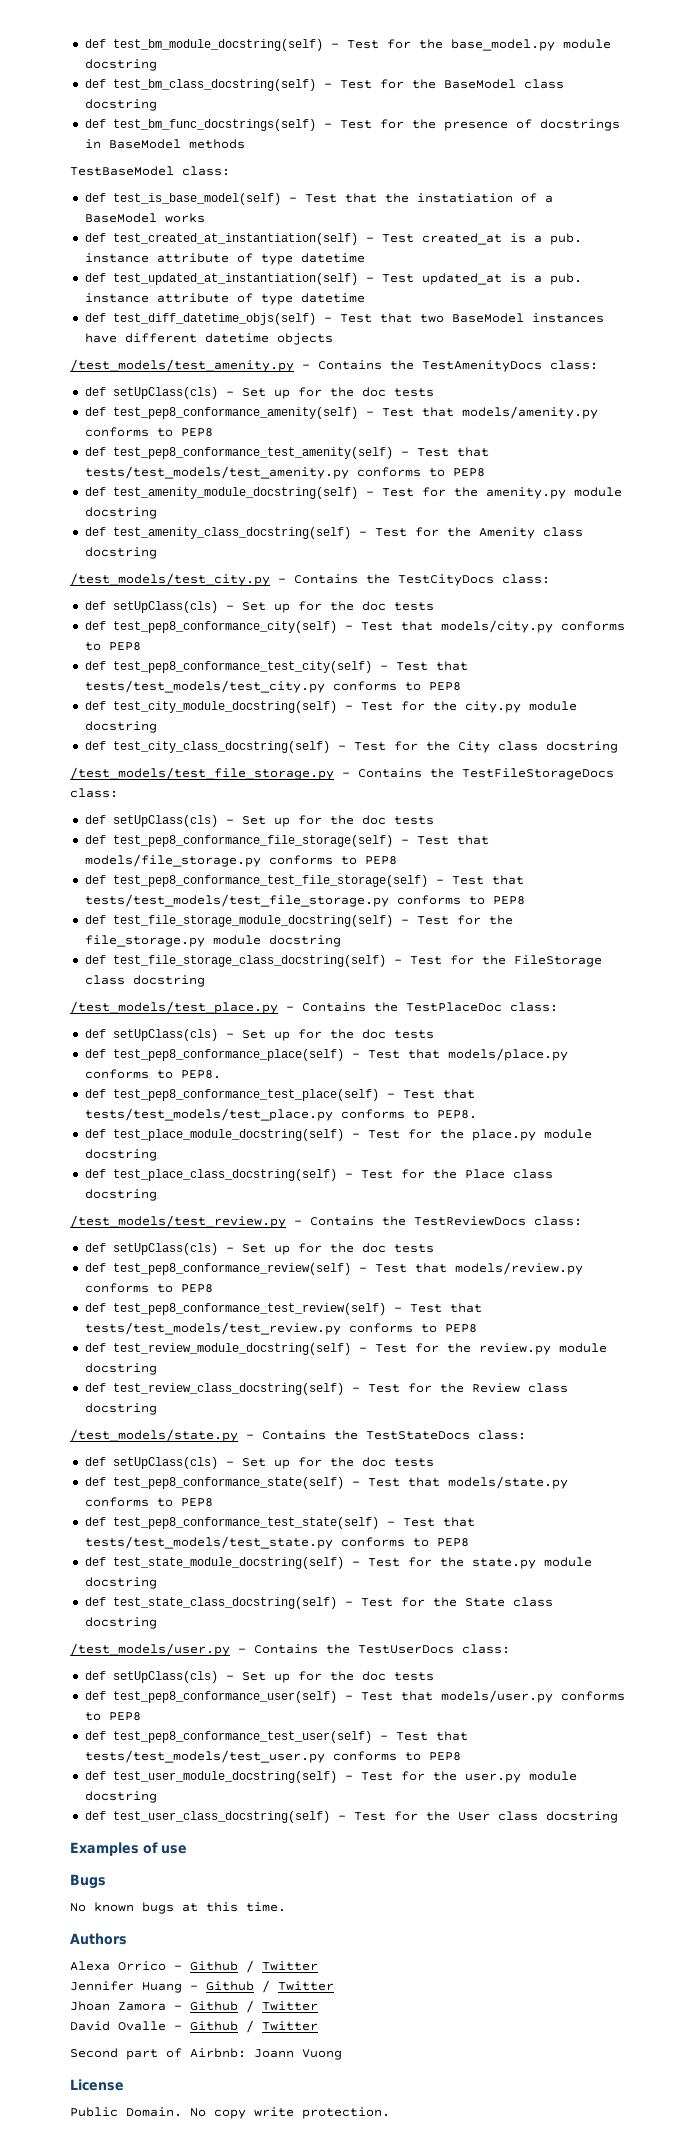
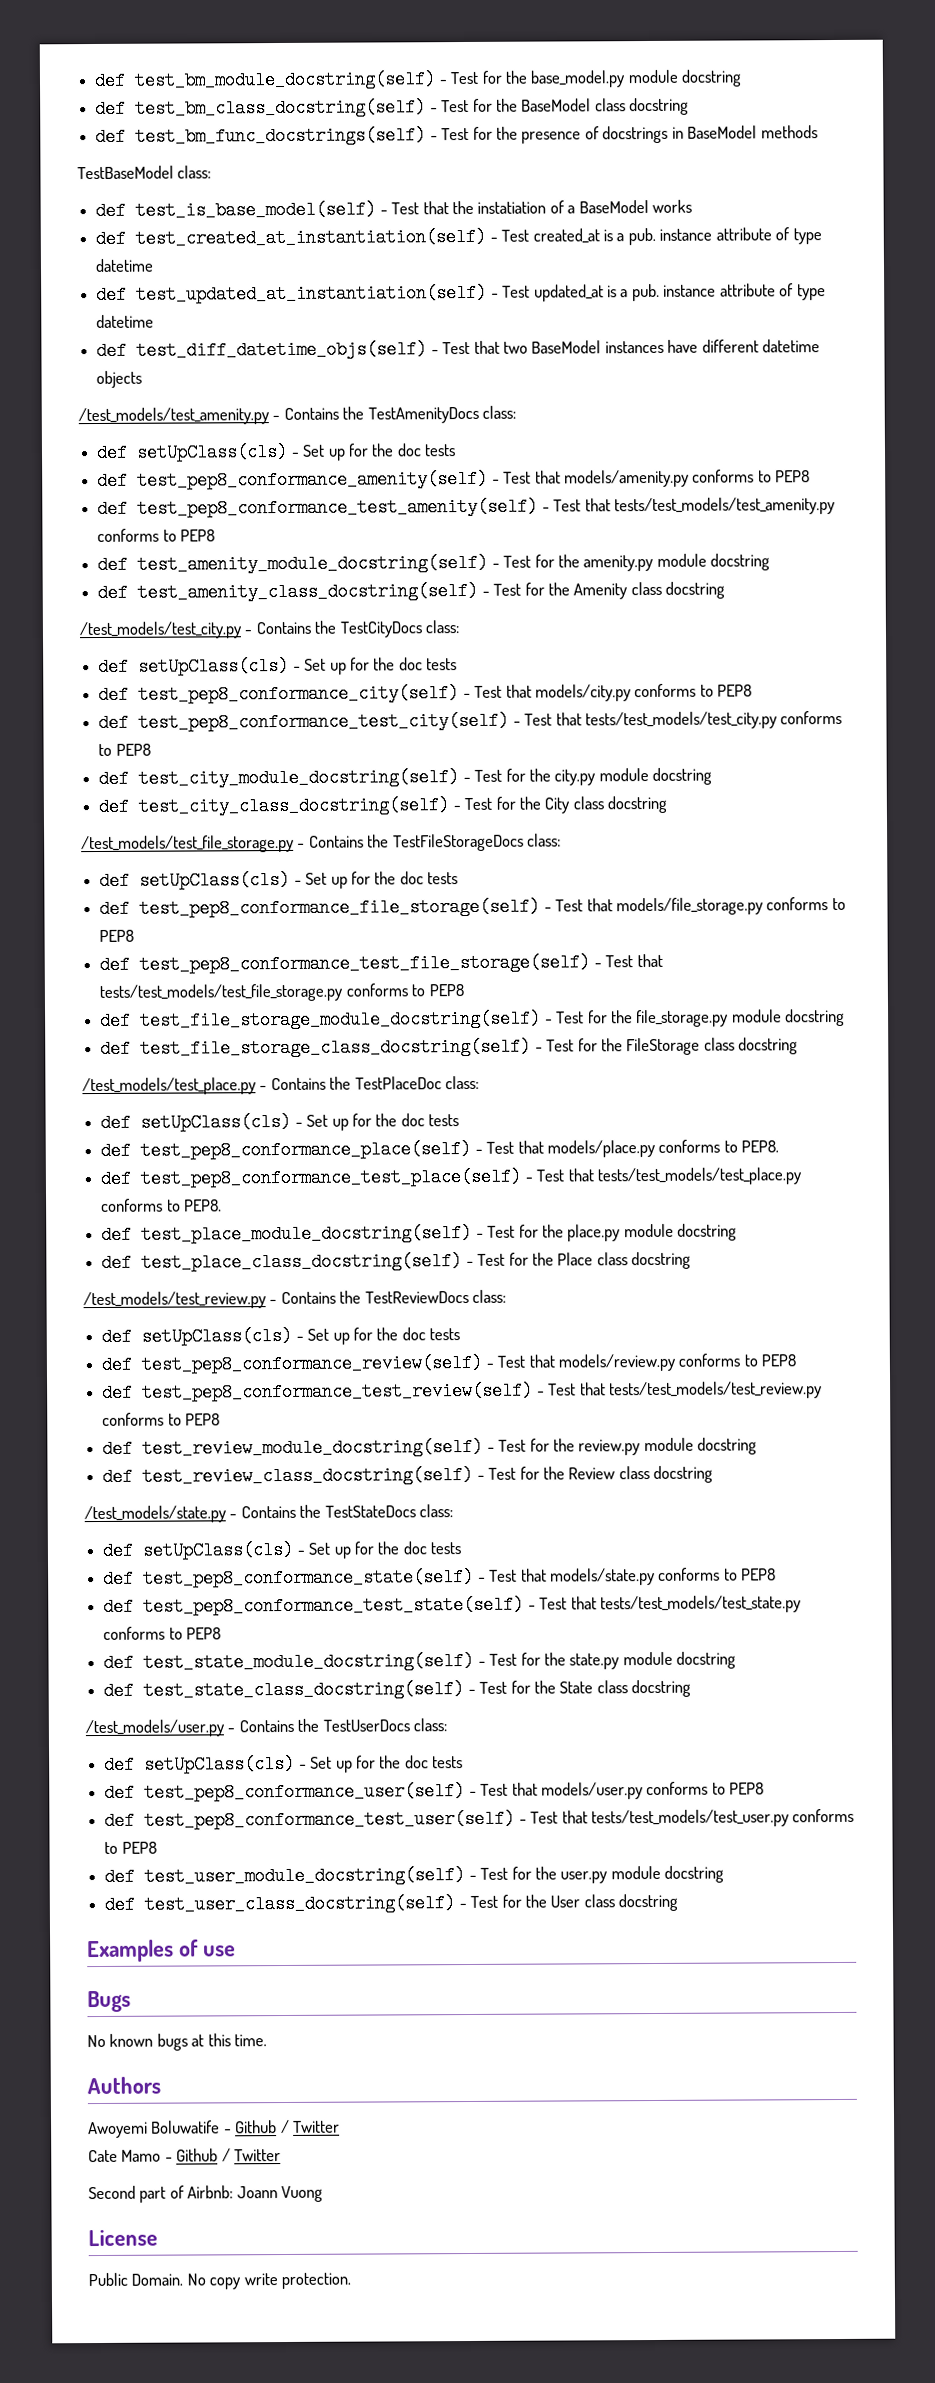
[70,1960,318,1973] [70,1980,334,1993] [70,2000,318,2013] [70,2021,166,2031] Alexa Orrico - Github / Twitter // Jennifer Huang - Github / Twitter // Jhoan Zamora - Github / Twitter // David Ovalle -> [88,2119,341,2139] [88,2149,162,2163] Awoyemi Boluwatife - Github / Twitter // Cate Mamo

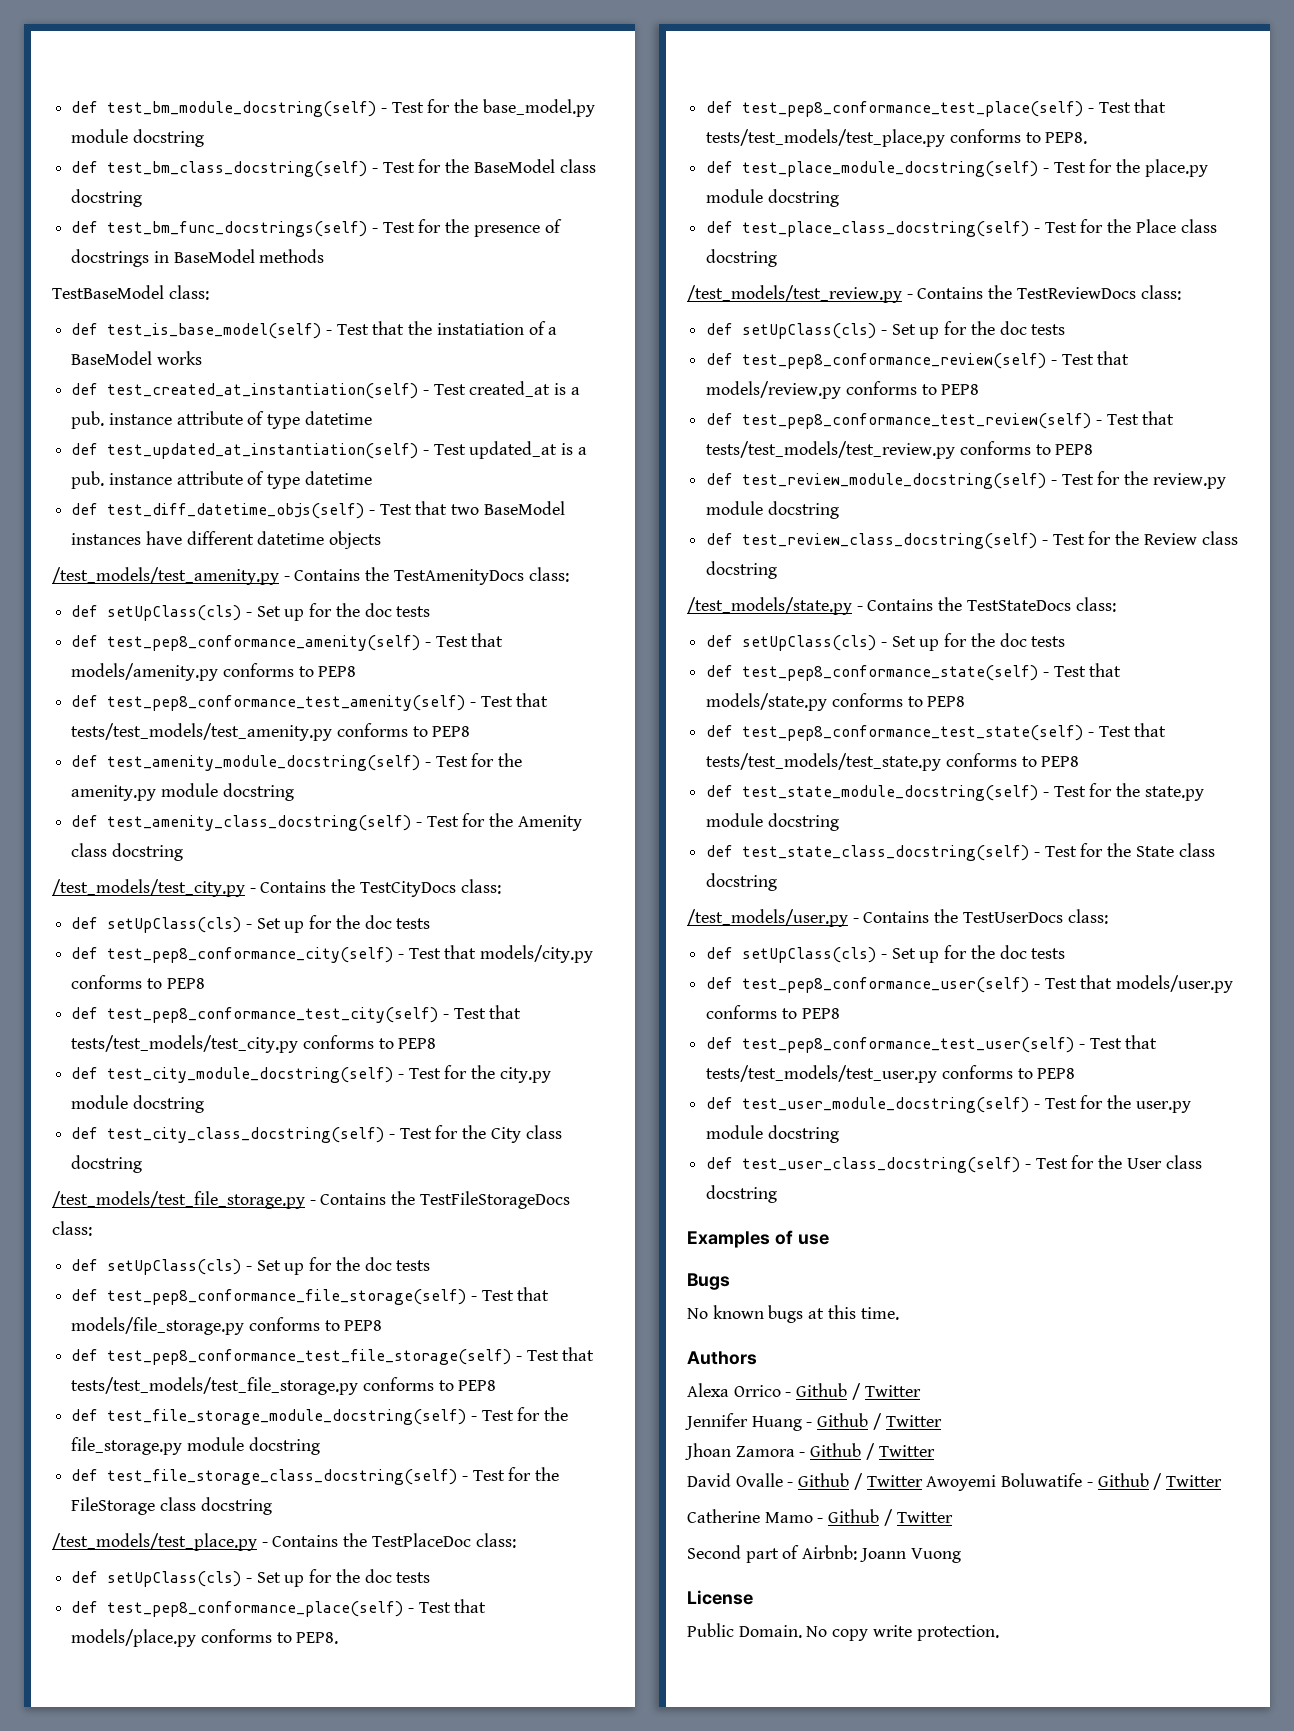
(161, 2085) none -> [687,1383,921,1400] [685,1413,942,1431] [685,1443,935,1460] [687,1473,923,1490] Alexa Orrico - Github / Twitter // Jennifer Huang - Github / Twitter // Jhoan Zamora - Github / Twitter // David Ovalle - Github / Twitter
[88,2149,118,2163] Cate -> [687,1509,760,1523] Catherine

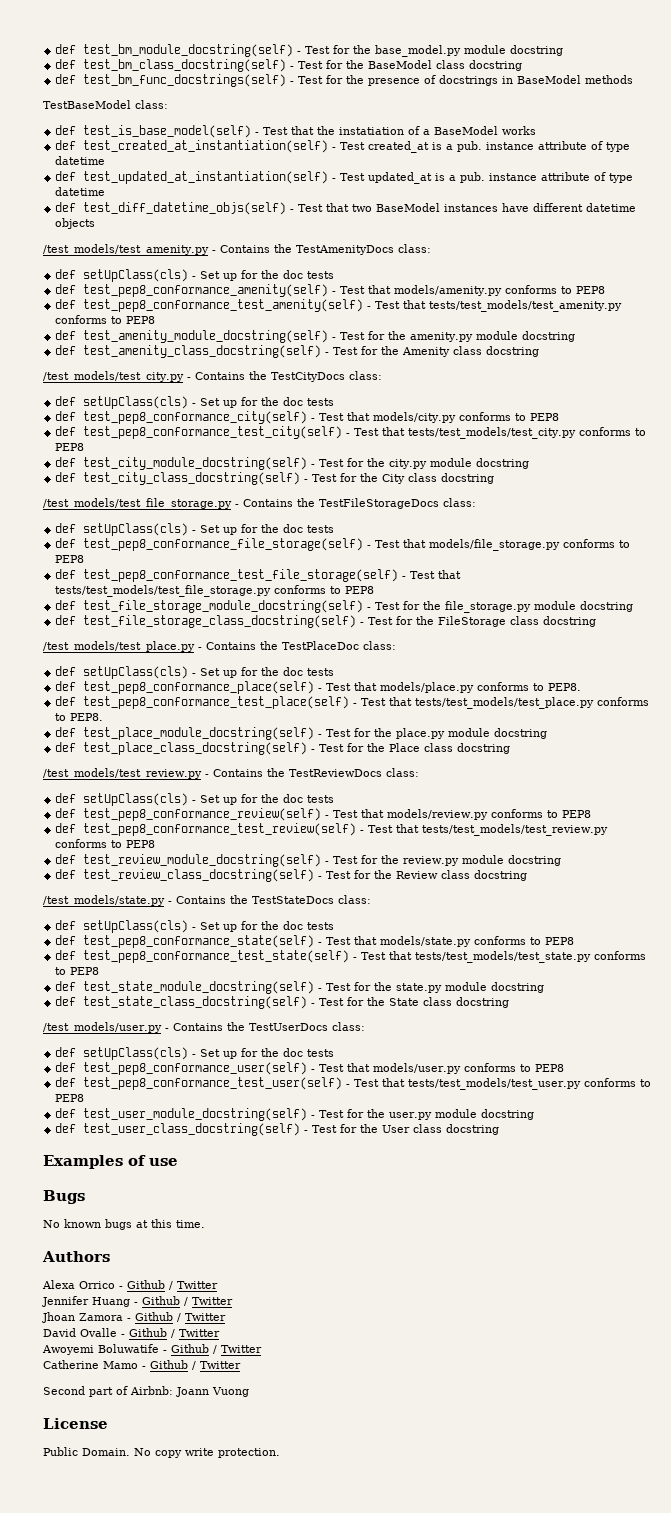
(923, 1481) none -> (220, 1333) //

